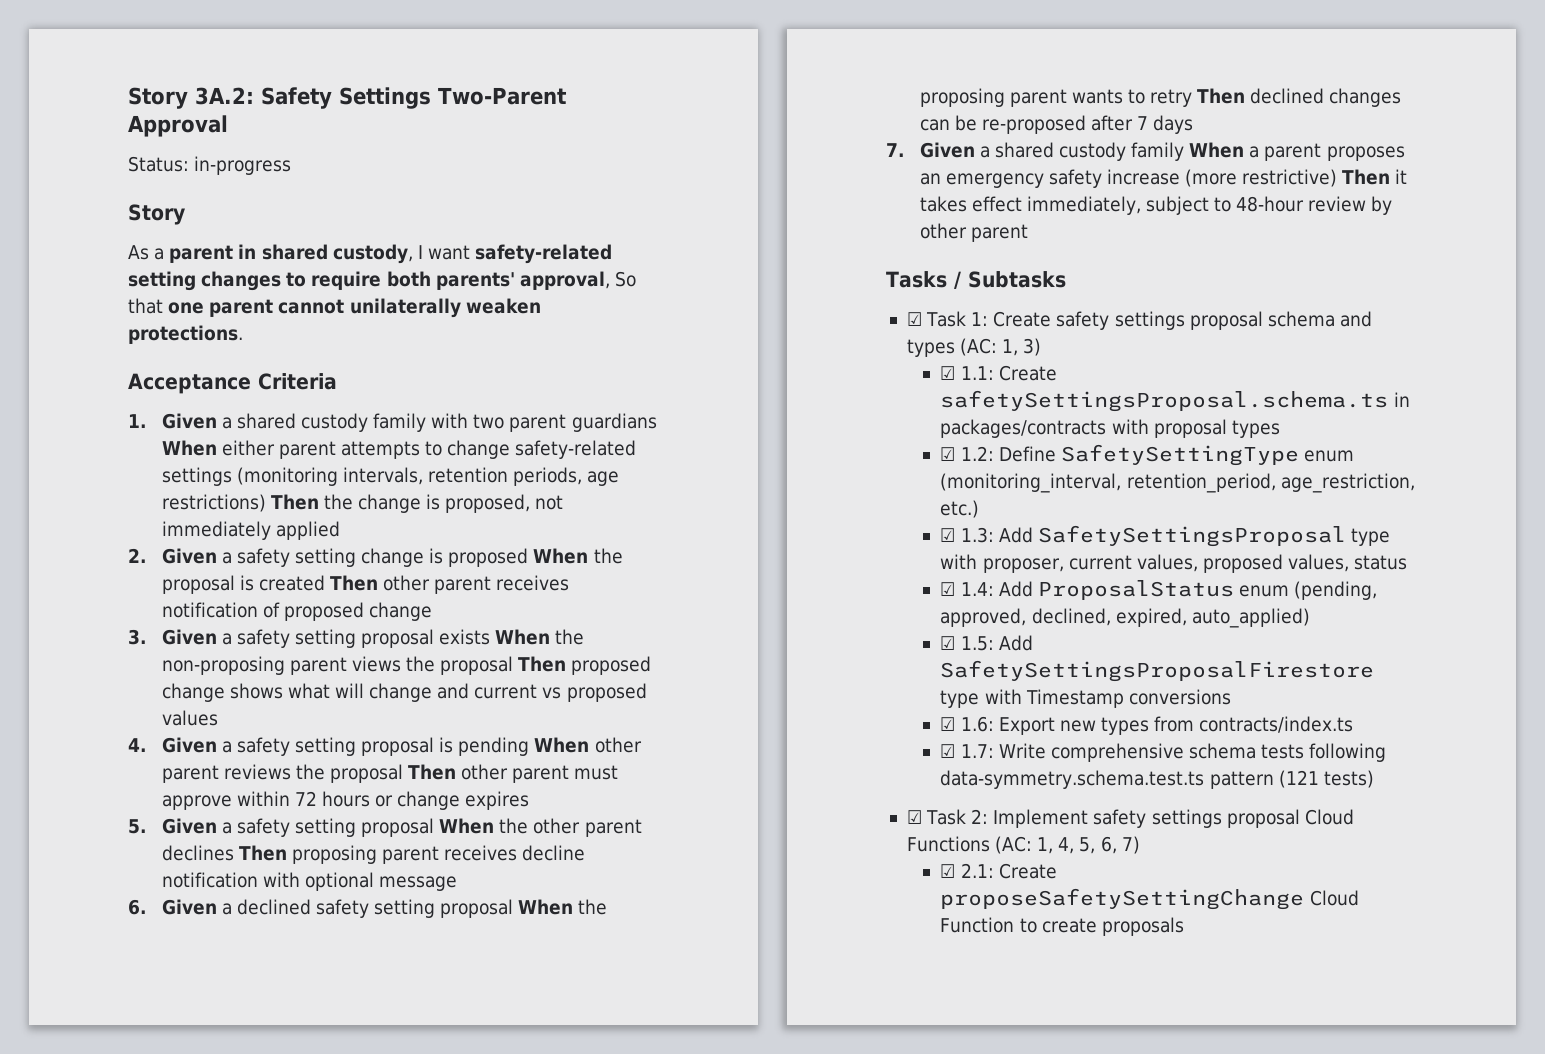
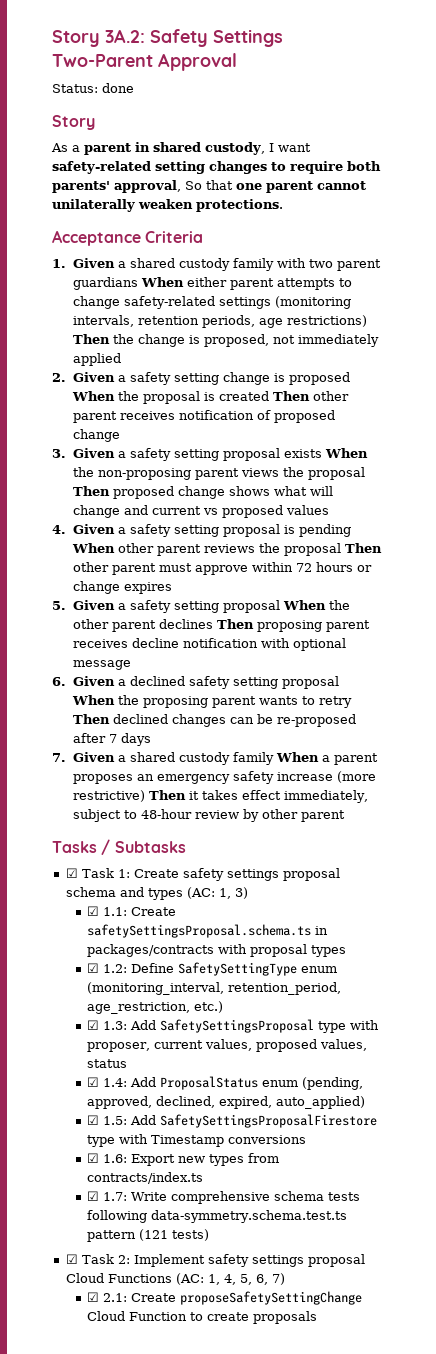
[194,156,292,175] in-progress -> [102,83,134,93] done

